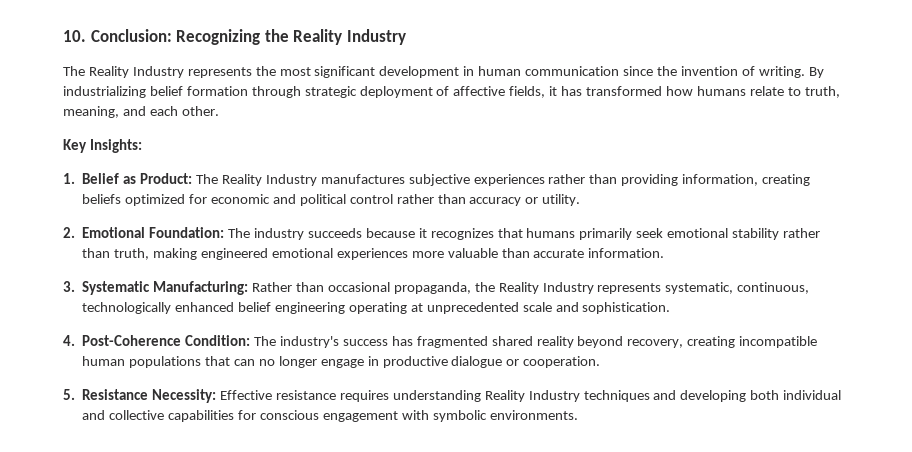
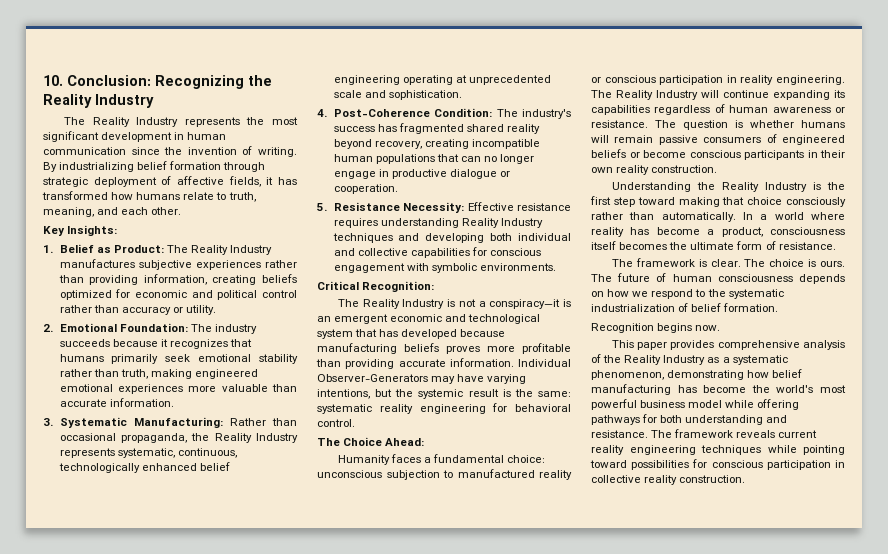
(578, 415) none -> [317,281,435,292] [337,299,571,309] [317,314,541,324] [317,329,506,339] [317,343,571,354] [316,358,571,369] [317,374,527,384] [317,389,571,399] [317,403,571,414] [317,419,355,427] [317,437,425,446] [337,454,546,465] [317,469,572,480] [591,75,845,85] [591,90,845,100] [591,104,845,115] [591,120,845,130] [591,134,845,145] [591,149,845,160] [591,165,718,175] [611,182,845,192] [590,196,846,207] [591,212,845,222] [591,227,845,237] [591,241,836,250] [611,258,845,267] [591,273,845,284] [591,289,784,299] [591,303,779,312] [591,323,721,333] [611,340,845,350] [591,354,788,365] [591,369,803,380] [591,384,846,395] [591,399,800,410] [591,414,788,425] [591,429,818,438] [591,445,845,455] [590,459,845,470] [591,475,746,485] // Critical Recognition: // The Reality Industry is not a conspiracy—it is an emergent economic and technological system that has developed because manufacturing beliefs proves more profitable than providing accurate information. Individual Observer-Generators may have varying intentions, but the systemic result is the same: systematic reality engineering for behavioral control. // The Choice Ahead: // Humanity faces a fundamental choice: unconscious subjection to manufactured reality or conscious participation in reality engineering. The Reality Industry will continue expanding its capabilities regardless of human awareness or resistance. The question is whether humans will remain passive consumers of engineered beliefs or become conscious participants in their own reality construction. // Understanding the Reality Industry is the first step toward making that choice consciously rather than automatically. In a world where reality has become a product, consciousness itself becomes the ultimate form of resistance. // The framework is clear. The choice is ours. The future of human consciousness depends on how we respond to the systematic industrialization of belief formation. // Recognition begins now. // This paper provides comprehensive analysis of the Reality Industry as a systematic phenomenon, demonstrating how belief manufacturing has become the world's most powerful business model while offering pathways for both understanding and resistance. The framework reveals current reality engineering techniques while pointing toward possibilities for conscious participation in collective reality construction.

